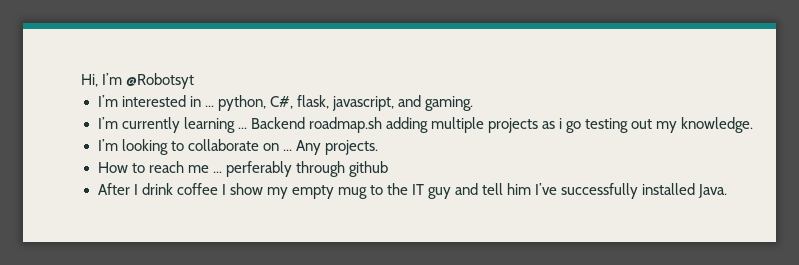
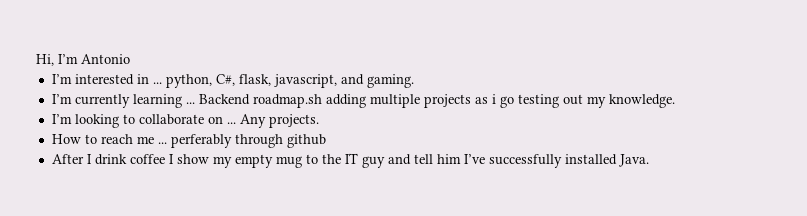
[126,73,195,89] @Robotsyt -> [81,54,130,64] Antonio

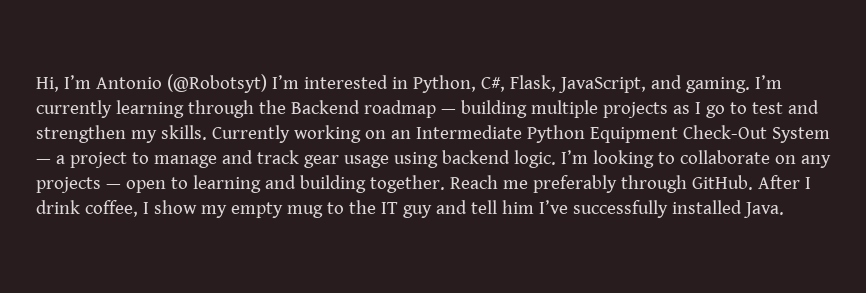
(130, 59) // -> [166,74,267,93] (@Robotsyt)
[152,74,337,88] ... python, C#, flask, javascript, -> [412,75,646,93] Python, C#, Flask, JavaScript,
(414, 81) // -> (750, 85) none
[185,94,675,108] ... Backend roadmap.sh adding multiple projects as i go testing out my knowledge. // -> [187,100,819,118] [36,125,830,143] [36,150,556,168] through the Backend roadmap — building multiple projects as I go to test and strengthen my skills. Currently working on an Intermediate Python Equipment Check-Out System — a project to manage and track gear usage using backend logic.
[226,114,319,128] [51,134,326,148] ... Any projects. // How to reach me ... perferably through github // -> [800,155,831,168] [36,175,753,193] any projects — open to learning and building together. Reach me preferably through GitHub.
[129,154,165,164] coffee -> [84,200,138,217] coffee,

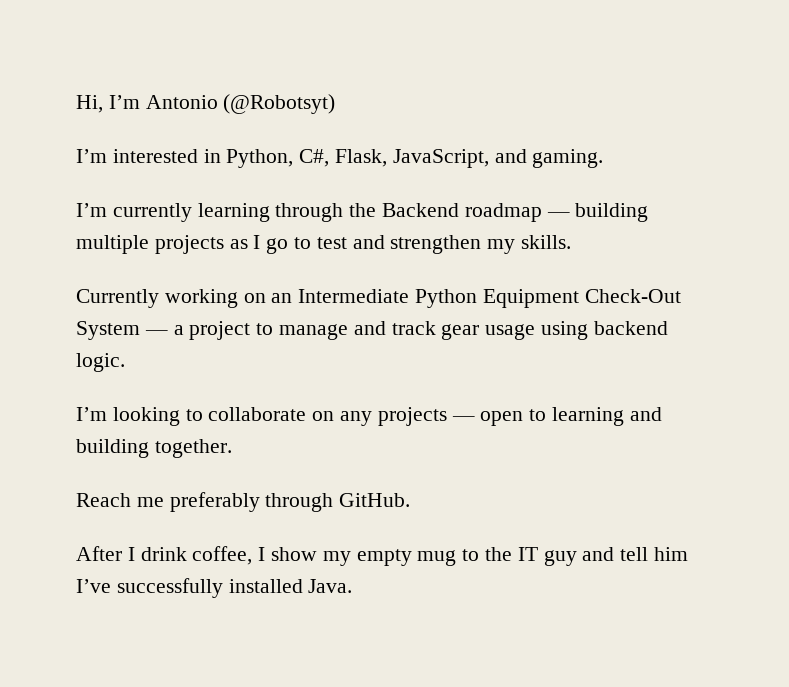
(267, 83) none -> (336, 104) //
(750, 85) none -> (604, 158) //
(207, 132) none -> (572, 242) //
(556, 159) none -> (125, 362) //
(445, 184) none -> (232, 448) //
(753, 182) none -> (411, 500) //

